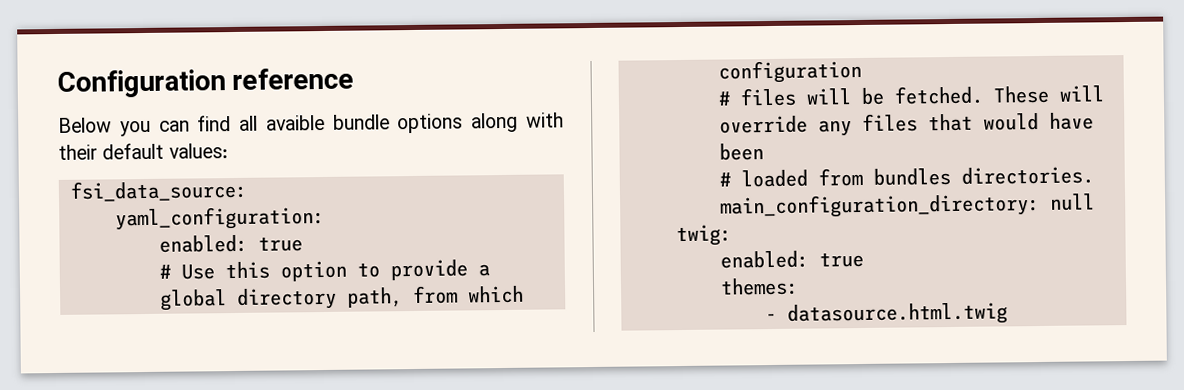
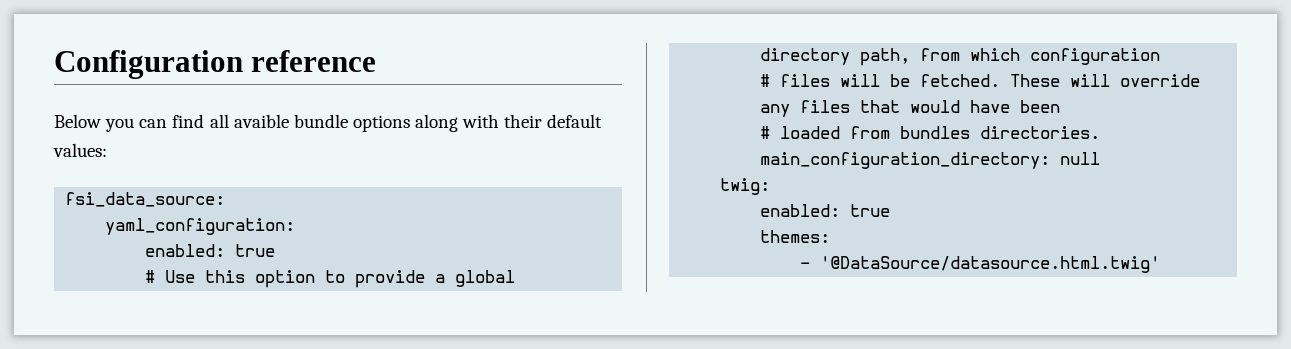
[786,302,1008,326] datasource.html.twig -> [820,256,1161,273] '@DataSource/datasource.html.twig'

